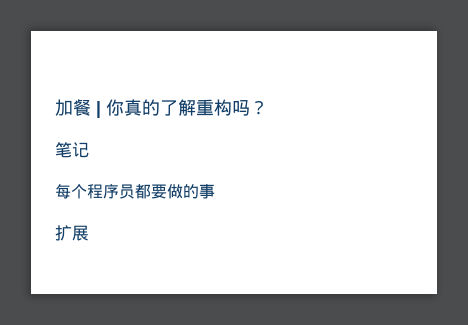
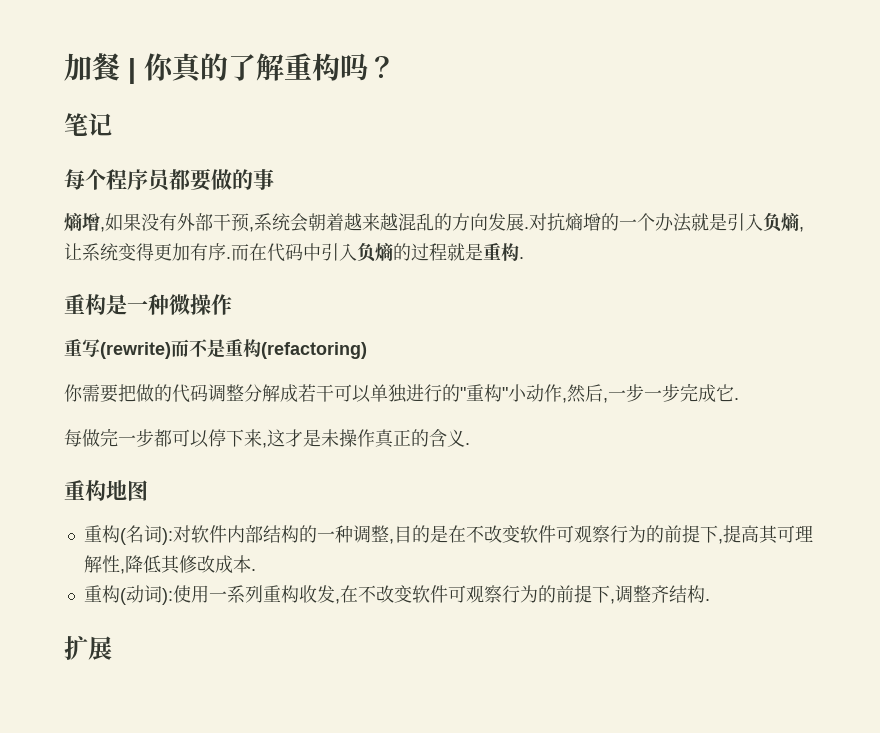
(215, 191) none -> [63,212,804,232] [64,242,524,262] [64,294,232,315] [64,339,367,359] [64,383,739,403] [64,428,470,448] [64,480,148,501] [83,525,813,545] [83,555,256,574] [83,585,710,605] // 熵增,如果没有外部干预,系统会朝着越来越混乱的方向发展.对抗熵增的一个办法就是引入负熵,让系统变得更加有序.而在代码中引入负熵的过程就是重构. // 重构是一种微操作 // 重写(rewrite)而不是重构(refactoring) // 你需要把做的代码调整分解成若干可以单独进行的"重构"小动作,然后,一步一步完成它. // 每做完一步都可以停下来,这才是未操作真正的含义. // 重构地图 // 重构(名词):对软件内部结构的一种调整,目的是在不改变软件可观察行为的前提下,提高其可理解性,降低其修改成本. // 重构(动词):使用一系列重构收发,在不改变软件可观察行为的前提下,调整齐结构.

